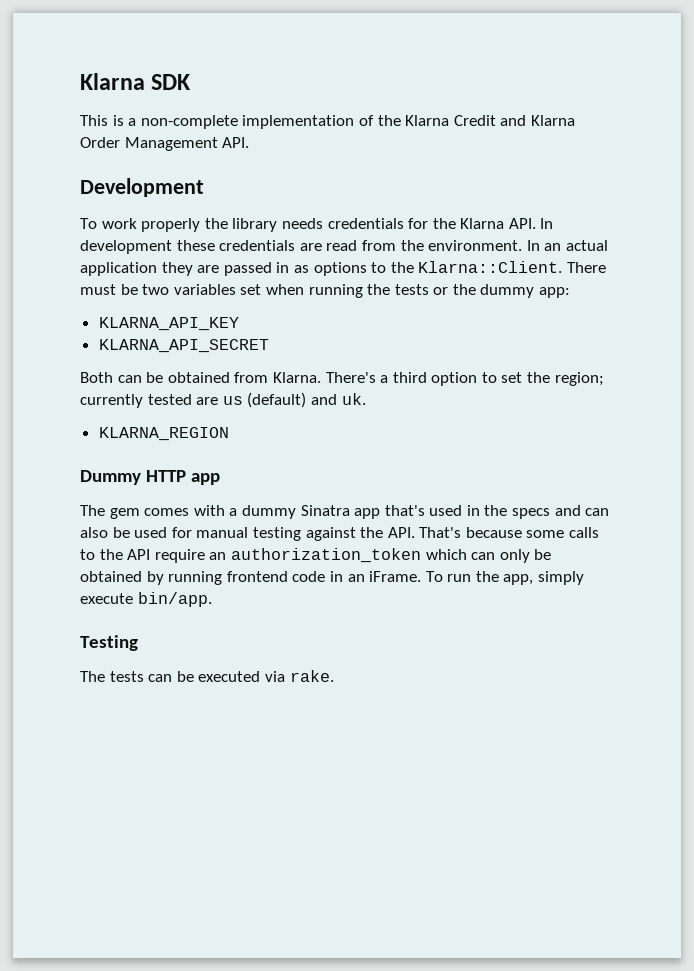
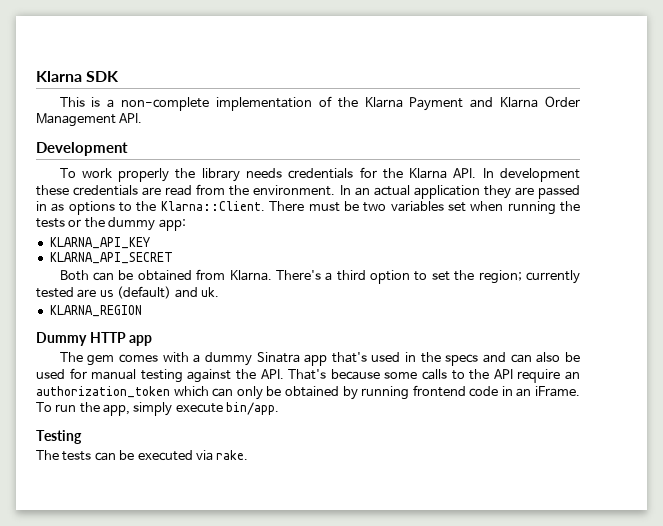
[453,115,496,126] Credit -> [409,97,464,111] Payment

